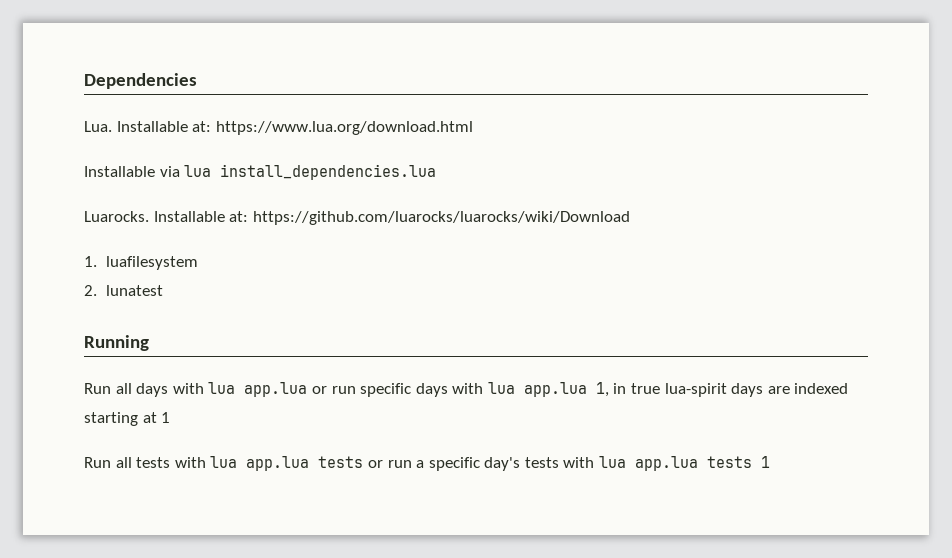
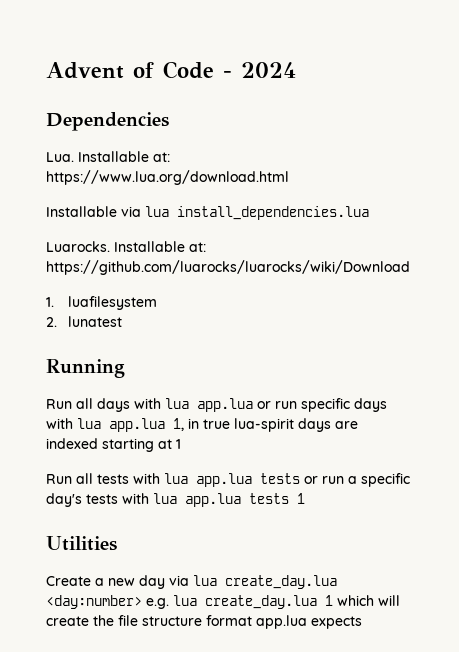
(84, 81) none -> [46,61,296,79] Advent of Code - 2024 //
(771, 462) none -> [46,536,117,551] [46,575,337,589] [46,595,400,609] [46,615,362,629] // Utilities // Create a new day via lua create_day.lua <day:number> e.g. lua create_day.lua 1 which will create the file structure format app.lua expects

